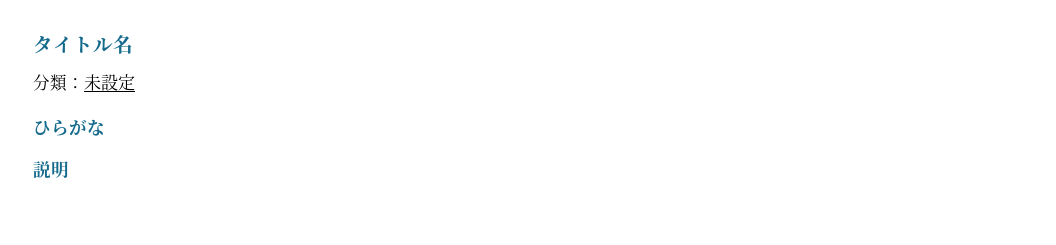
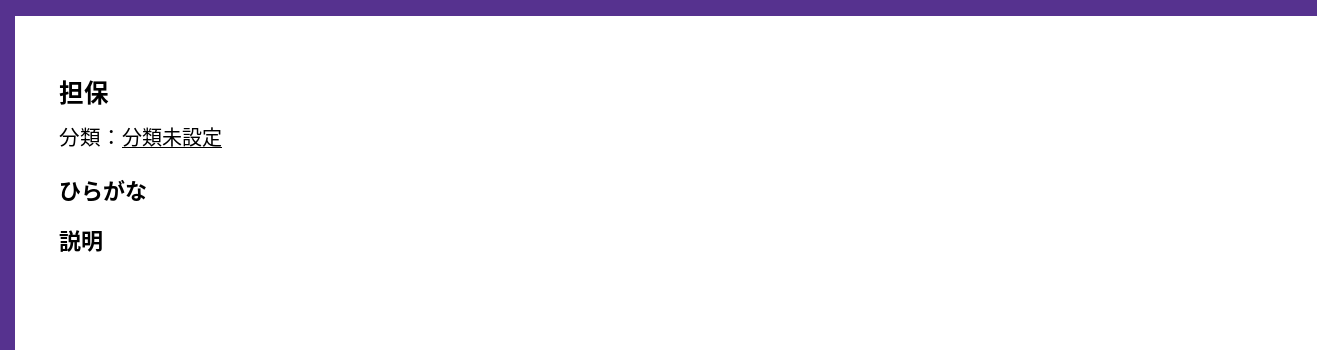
[33,35,133,54] タイトル名 -> [59,80,109,105] 担保
(84, 83) none -> [122,127,162,147] 分類

